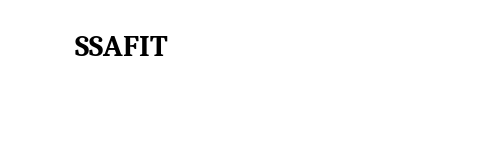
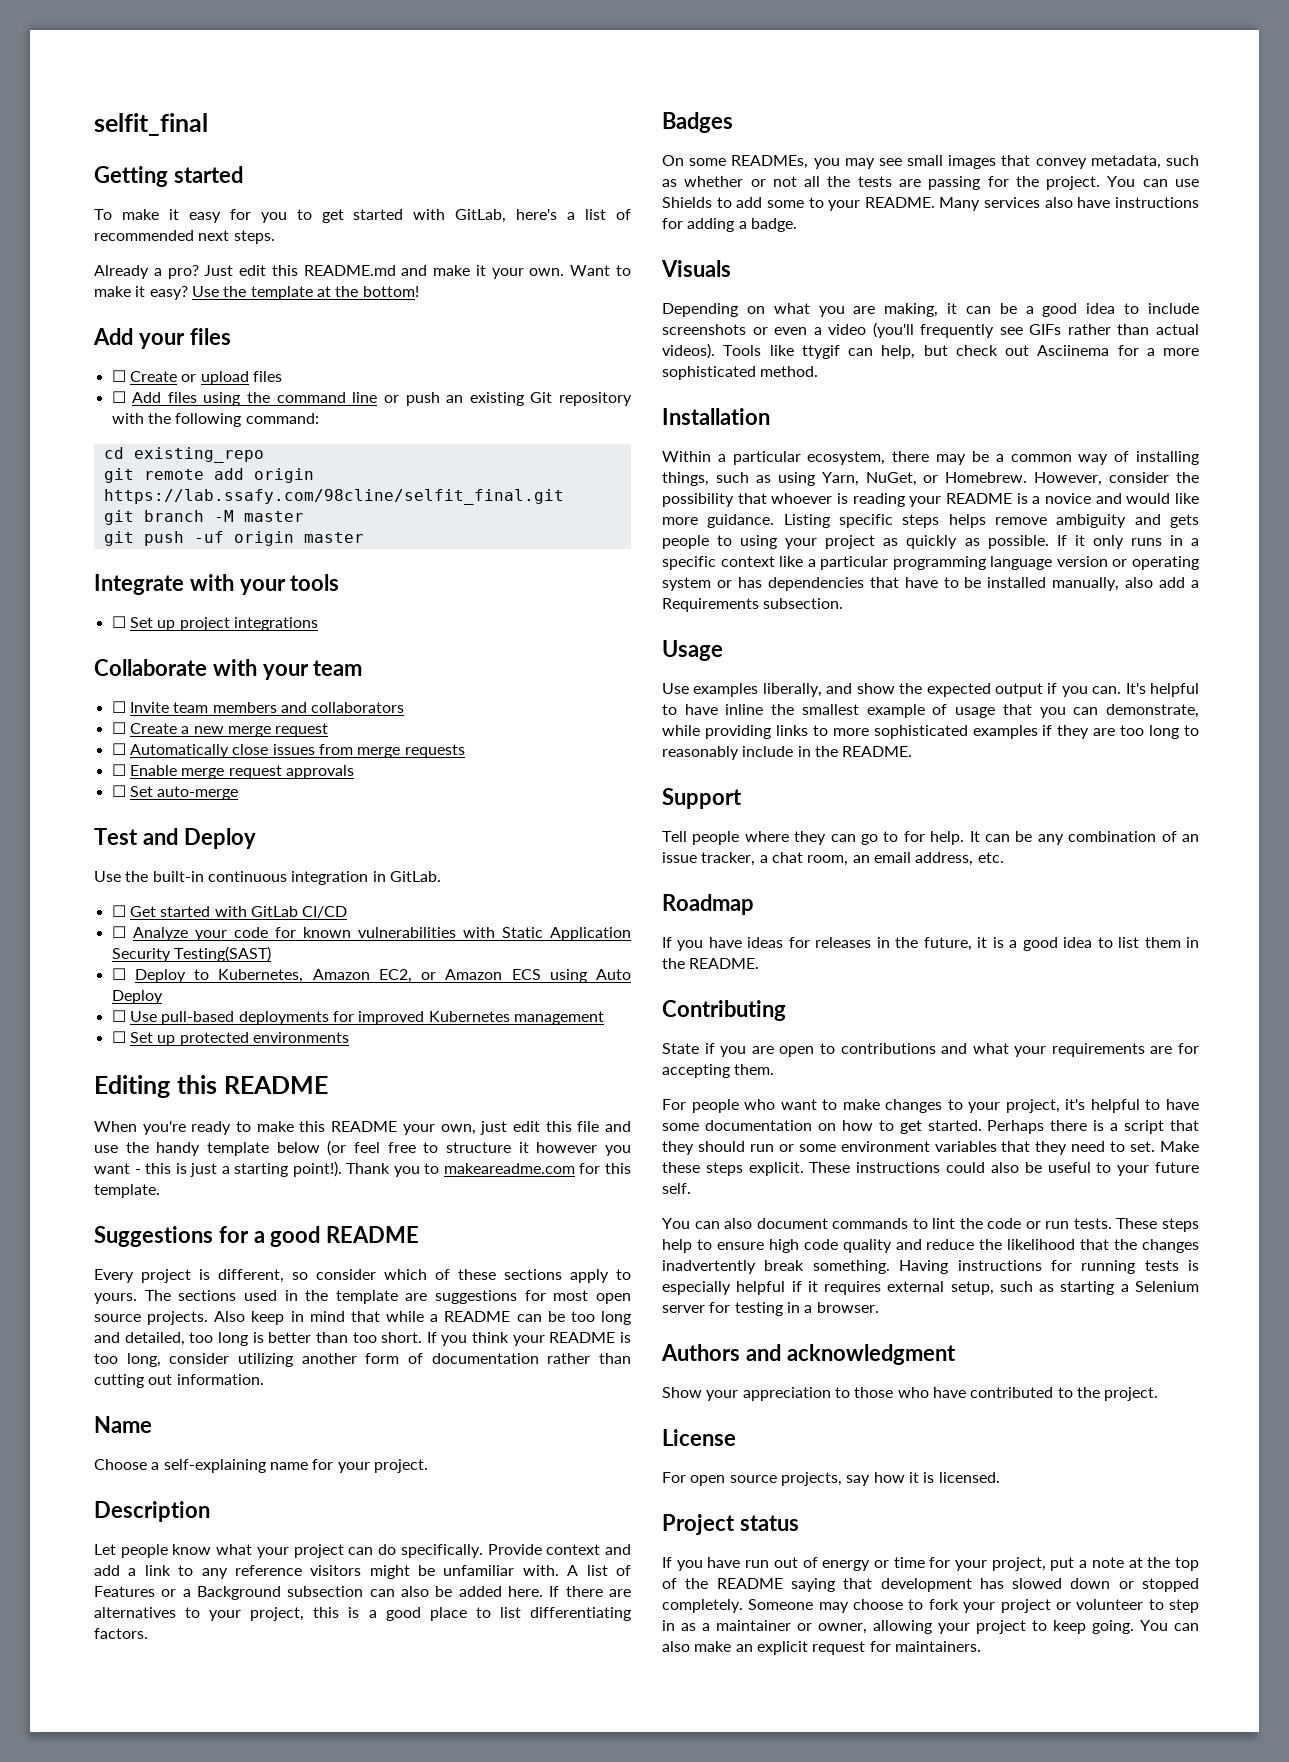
[75,36,168,56] SSAFIT -> [94,113,208,136] [94,166,243,187] [94,209,632,223] [94,230,275,244] [94,265,631,279] [94,286,419,300] [93,328,231,349] [111,370,282,385] [111,391,632,406] [111,413,319,427] [103,447,264,463] [103,468,314,483] [103,489,564,505] [103,510,304,525] [103,531,364,546] [94,574,340,595] [111,616,318,631] [94,659,363,680] [111,701,405,713] [111,722,329,737] [111,743,465,758] [111,764,354,779] [111,785,239,800] [94,828,256,849] [94,871,441,885] [111,905,348,918] [111,926,631,941] [111,946,271,962] [111,968,631,983] [111,990,163,1004] [111,1010,604,1025] [111,1031,349,1046] [94,1075,328,1098] [94,1121,631,1135] [94,1140,632,1156] [94,1161,632,1177] [94,1184,160,1198] [94,1226,420,1247] [94,1269,631,1283] [94,1290,631,1304] [94,1311,631,1325] [94,1332,632,1346] [94,1353,631,1367] [94,1374,264,1388] [94,1416,152,1433] [94,1459,428,1473] [94,1501,210,1522] [94,1544,632,1558] [94,1565,631,1579] [94,1586,631,1600] [94,1607,632,1621] [94,1628,148,1639] [662,112,733,133] [662,155,1199,169] [662,176,1199,190] [662,197,1199,211] [662,218,797,232] [661,260,731,277] [662,303,1199,317] [662,322,1199,338] [662,343,1199,359] [662,366,819,380] [662,408,770,425] [662,451,1199,465] [662,472,1199,486] [662,493,1199,507] [662,514,1199,528] [662,535,1199,549] [662,556,1199,570] [662,577,1199,591] [662,598,844,612] [662,640,723,661] [662,683,1199,697] [662,704,1199,718] [662,725,1199,739] [662,746,913,760] [662,788,742,809] [662,831,1199,845] [662,852,1004,866] [662,894,754,915] [662,937,1199,951] [662,958,760,969] [662,1000,786,1021] [662,1043,1199,1057] [662,1064,775,1078] [662,1099,1199,1113] [662,1120,1199,1134] [662,1141,1199,1155] [662,1162,1199,1176] [662,1183,691,1194] [662,1218,1199,1232] [662,1239,1199,1253] [662,1260,1199,1274] [662,1281,1199,1295] [662,1302,879,1316] [661,1344,956,1365] [662,1387,1159,1401] [662,1429,736,1446] [662,1472,1000,1486] [662,1514,799,1535] [662,1557,1199,1571] [662,1578,1199,1592] [662,1599,1199,1613] [662,1620,1199,1634] [662,1641,981,1655] selfit_final // Getting started // To make it easy for you to get started with GitLab, here's a list of recommended next steps. // Already a pro? Just edit this README.md and make it your own. Want to make it easy? Use the template at the bottom! // Add your files // ☐ Create or upload files // ☐ Add files using the command line or push an existing Git repository with the following command: // cd existing_repo // git remote add origin https://lab.ssafy.com/98cline/selfit_final.git // git branch -M master // git push -uf origin master // Integrate with your tools // ☐ Set up project integrations // Collaborate with your team // ☐ Invite team members and collaborators // ☐ Create a new merge request // ☐ Automatically close issues from merge requests // ☐ Enable merge request approvals // ☐ Set auto-merge // Test and Deploy // Use the built-in continuous integration in GitLab. // ☐ Get started with GitLab CI/CD // ☐ Analyze your code for known vulnerabilities with Static Application Security Testing(SAST) // ☐ Deploy to Kubernetes, Amazon EC2, or Amazon ECS using Auto Deploy // ☐ Use pull-based deployments for improved Kubernetes management // ☐ Set up protected environments // Editing this README // When you're ready to make this README your own, just edit this file and use the handy template below (or feel free to structure it however you want - this is just a starting point!). Thank you to makeareadme.com for this template. // Suggestions for a good README // Every project is different, so consider which of these sections apply to yours. The sections used in the template are suggestions for most open source projects. Also keep in mind that while a README can be too long and detailed, too long is better than too short. If you think your README is too long, consider utilizing another form of documentation rather than cutting out information. // Name // Choose a self-explaining name for your project. // Description // Let people know what your project can do specifically. Provide context and add a link to any reference visitors might be unfamiliar with. A list of Features or a Background subsection can also be added here. If there are alternatives to your project, this is a good place to list differentiating factors. // Badges // On some READMEs, you may see small images that convey metadata, such as whether or not all the tests are passing for the project. You can use Shields to add some to your README. Many services also have instructions for adding a badge. // Visuals // Depending on what you are making, it can be a good idea to include screenshots or even a video (you'll frequently see GIFs rather than actual videos). Tools like ttygif can help, but check out Asciinema for a more sophisticated method. // Installation // Within a particular ecosystem, there may be a common way of installing things, such as using Yarn, NuGet, or Homebrew. However, consider the possibility that whoever is reading your README is a novice and would like more guidance. Listing specific steps helps remove ambiguity and gets people to using your project as quickly as possible. If it only runs in a specific context like a particular programming language version or operating system or has dependencies that have to be installed manually, also add a Requirements subsection. // Usage // Use examples liberally, and show the expected output if you can. It's helpful to have inline the smallest example of usage that you can demonstrate, while providing links to more sophisticated examples if they are too long to reasonably include in the README. // Support // Tell people where they can go to for help. It can be any combination of an issue tracker, a chat room, an email address, etc. // Roadmap // If you have ideas for releases in the future, it is a good idea to list them in the README. // Contributing // State if you are open to contributions and what your requirements are for accepting them. // For people who want to make changes to your project, it's helpful to have some documentation on how to get started. Perhaps there is a script that they should run or some environment variables that they need to set. Make these steps explicit. These instructions could also be useful to your future self. // You can also document commands to lint the code or run tests. These steps help to ensure high code quality and reduce the likelihood that the changes inadvertently break something. Having instructions for running tests is especially helpful if it requires external setup, such as starting a Selenium server for testing in a browser. // Authors and acknowledgment // Show your appreciation to those who have contributed to the project. // License // For open source projects, say how it is licensed. // Project status // If you have run out of energy or time for your project, put a note at the top of the README saying that development has slowed down or stopped completely. Someone may choose to fork your project or volunteer to step in as a maintainer or owner, allowing your project to keep going. You can also make an explicit request for maintainers.

